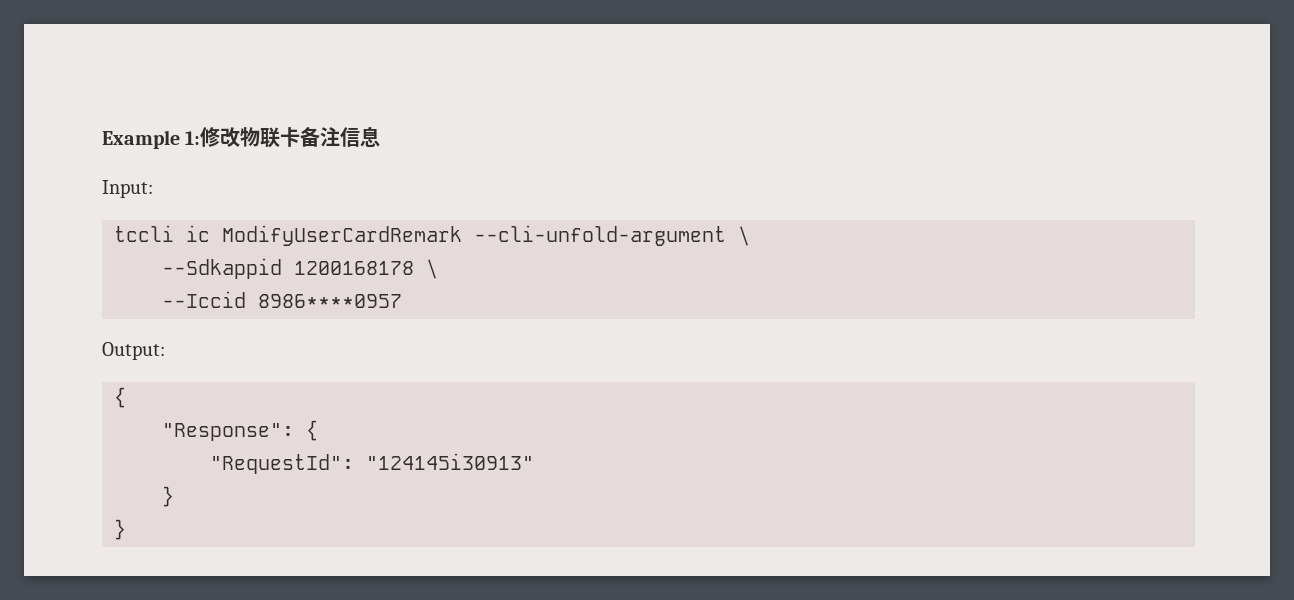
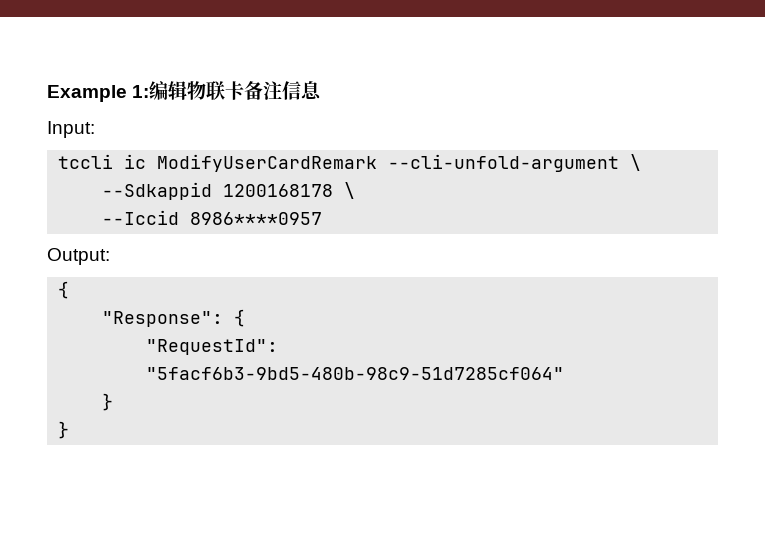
[200,127,241,147] 修改 -> [149,81,188,100] 编辑
[366,453,534,470] "124145i30913" -> [146,367,565,380] "5facf6b3-9bd5-480b-98c9-51d7285cf064"

